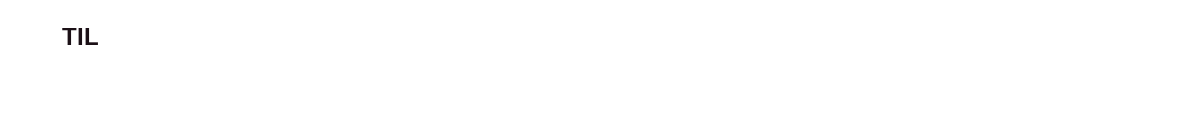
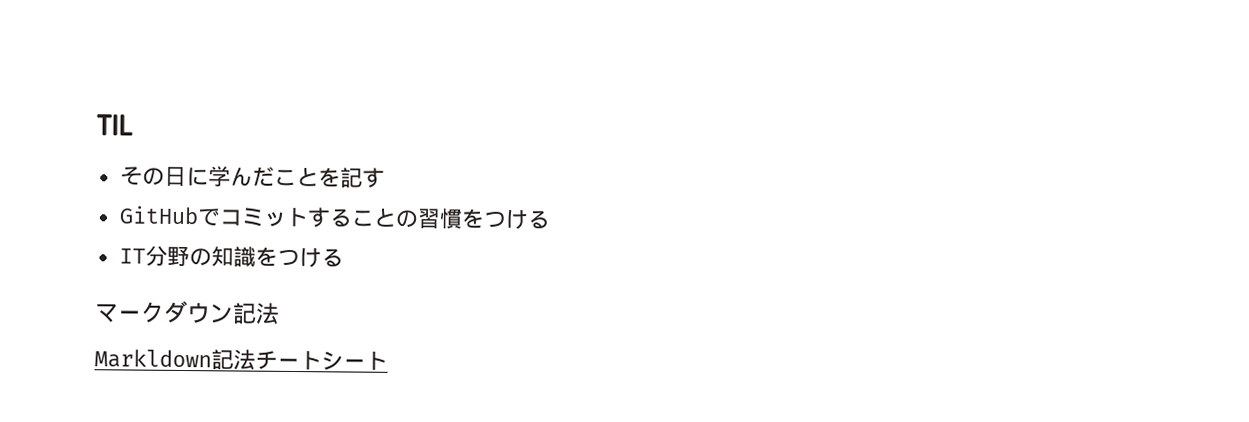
(99, 36) none -> [119,166,385,188] [118,205,551,230] [118,245,344,268] [94,300,280,325] [94,349,388,371] // その日に学んだことを記す // GitHubでコミットすることの習慣をつける // IT分野の知識をつける // マークダウン記法 // Markldown記法チートシート

